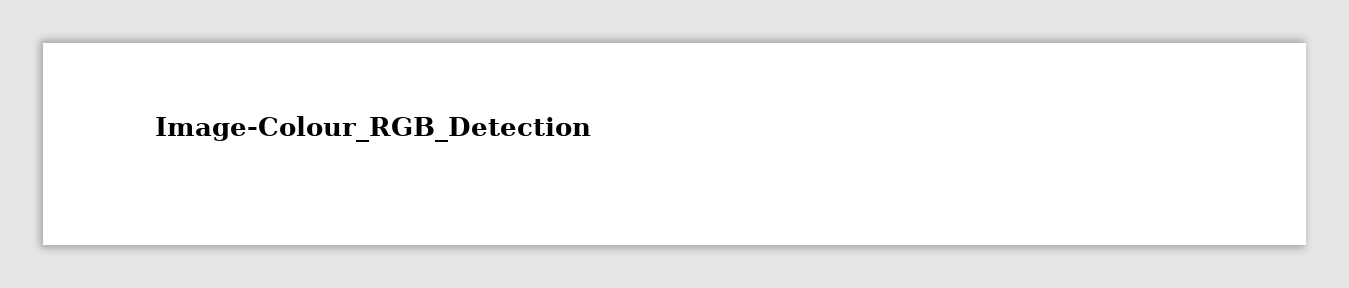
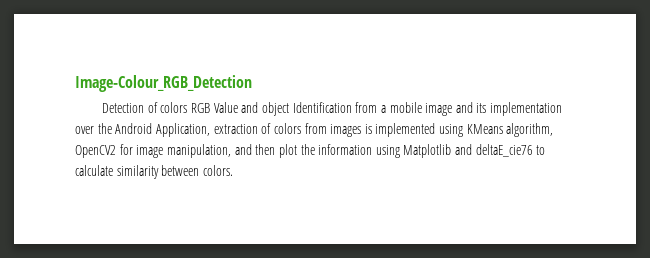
(591, 129) none -> [102,102,563,116] [75,123,554,137] [75,144,546,158] [75,165,233,179] // Detection of colors RGB Value and object Identification from a mobile image and its implementation over the Android Application, extraction of colors from images is implemented using KMeans algorithm, OpenCV2 for image manipulation, and then plot the information using Matplotlib and deltaE_cie76 to calculate similarity between colors.

